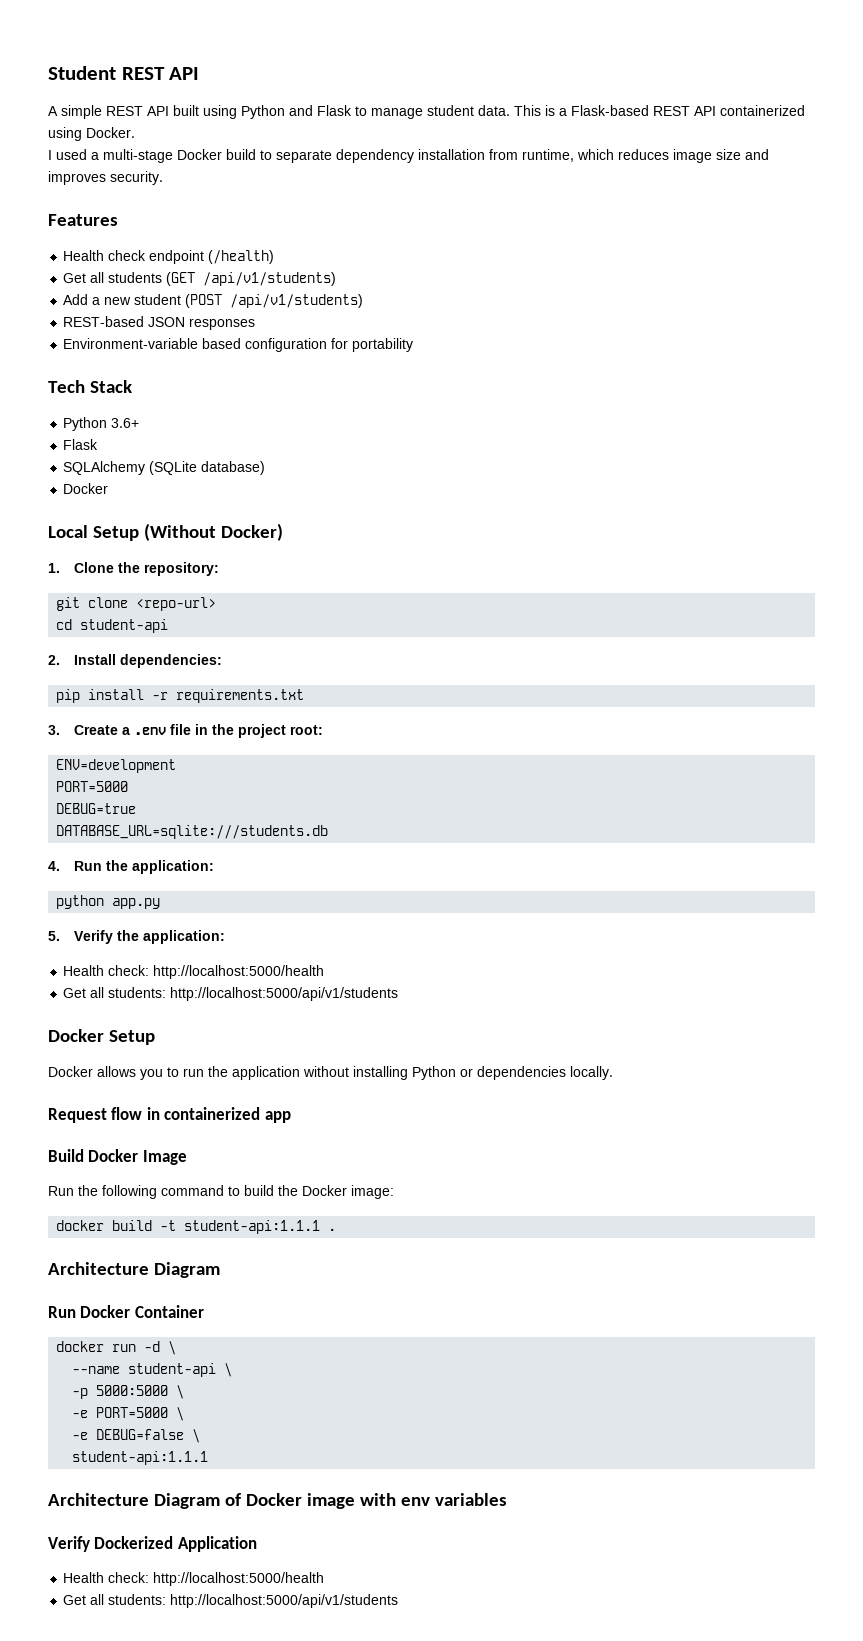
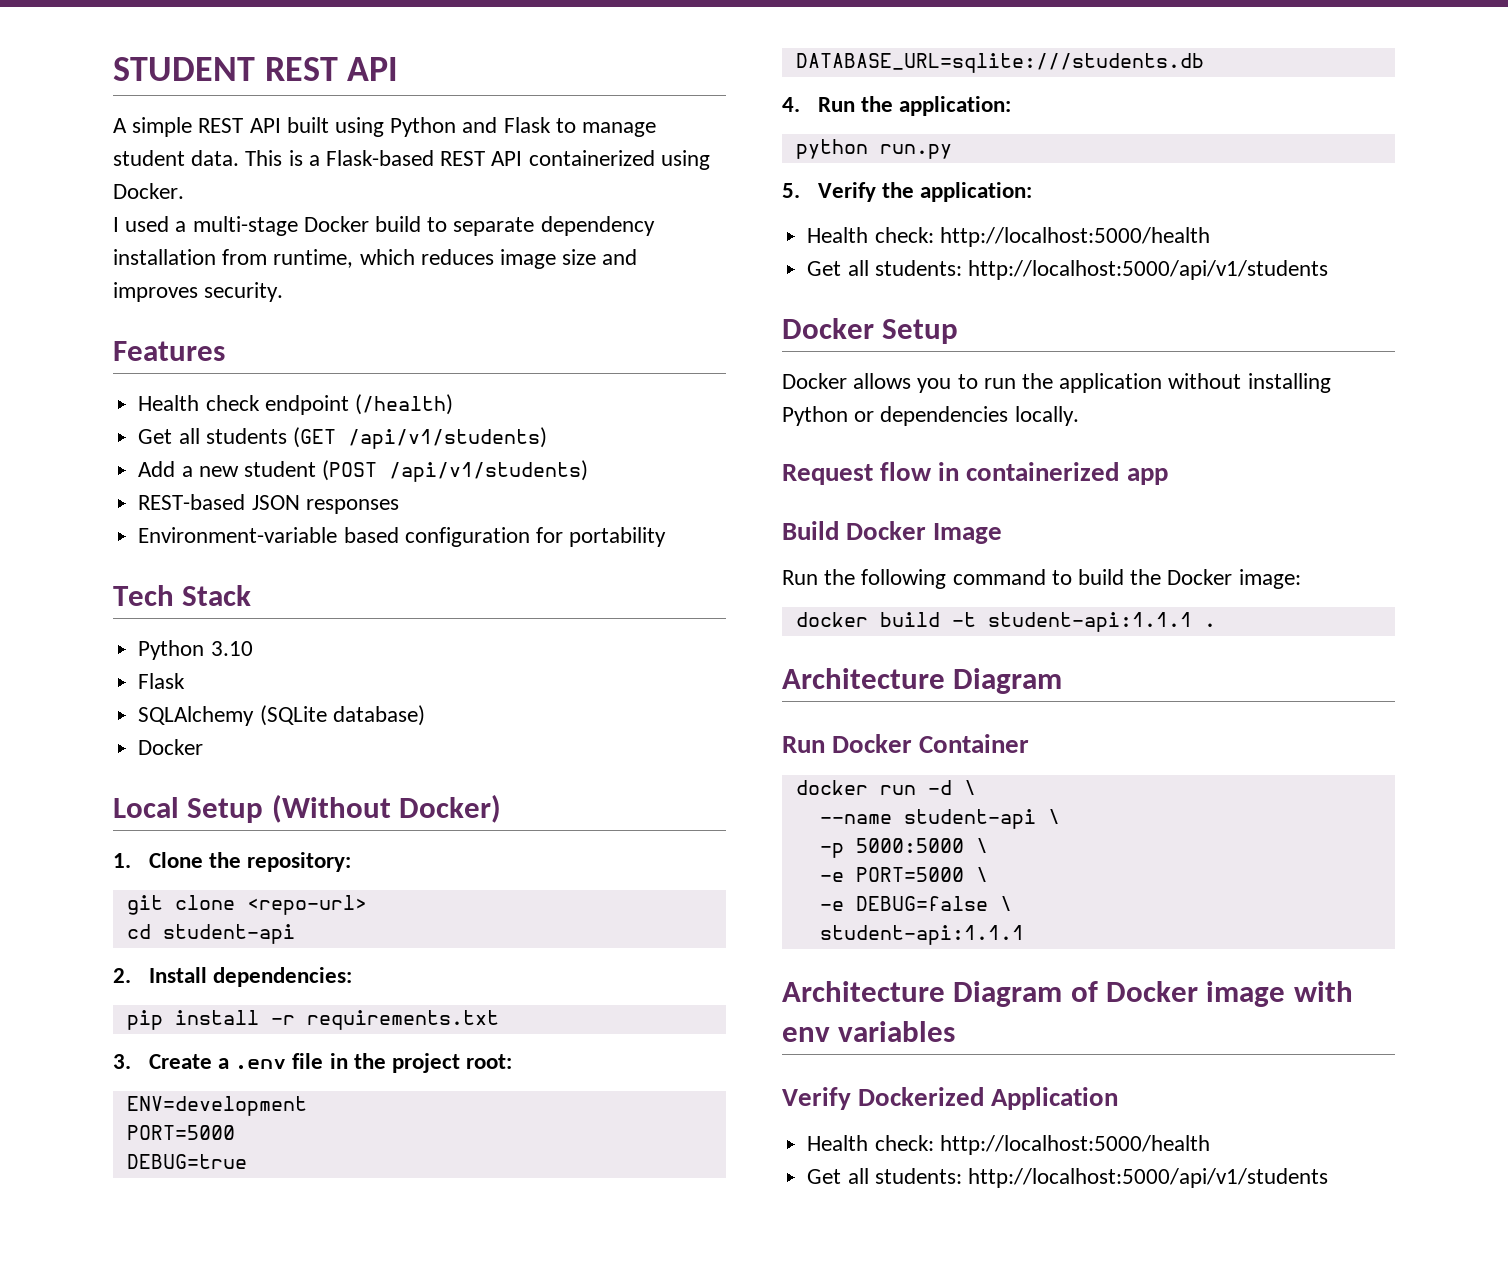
[48,66,116,80] Student -> [113,57,255,81] STUDENT
[111,418,140,428] 3.6+ -> [210,641,253,656] 3.10
[112,898,161,909] app.py -> [879,144,952,159] run.py

